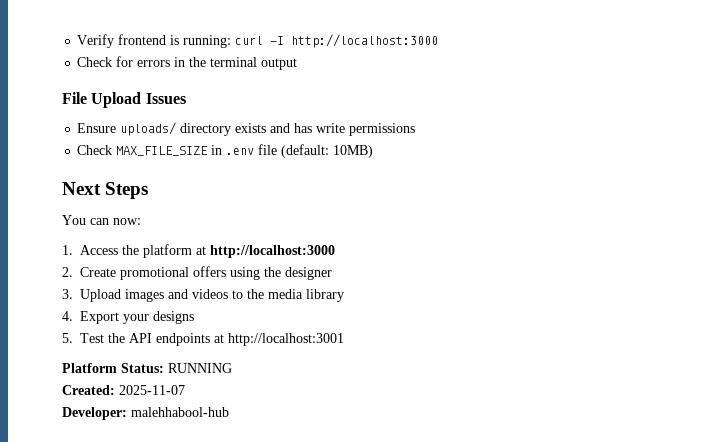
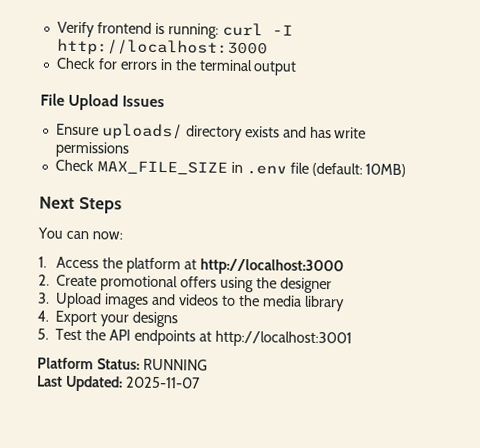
[62,385,115,395] Created: -> [36,375,123,392] Last Updated:
[62,407,229,420] // Developer: malehhabool-hub -> (201, 382) none

